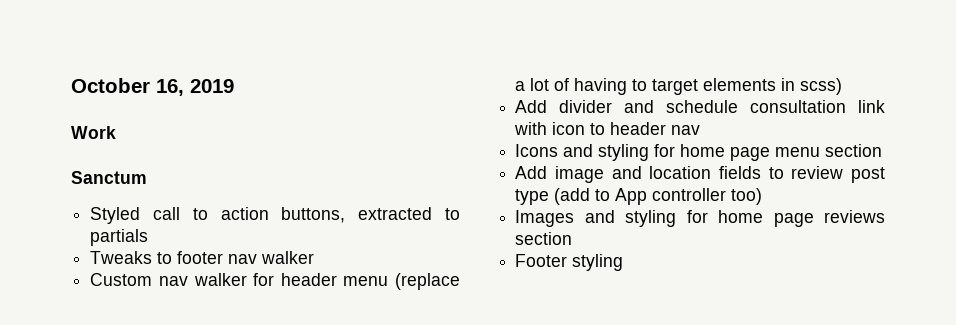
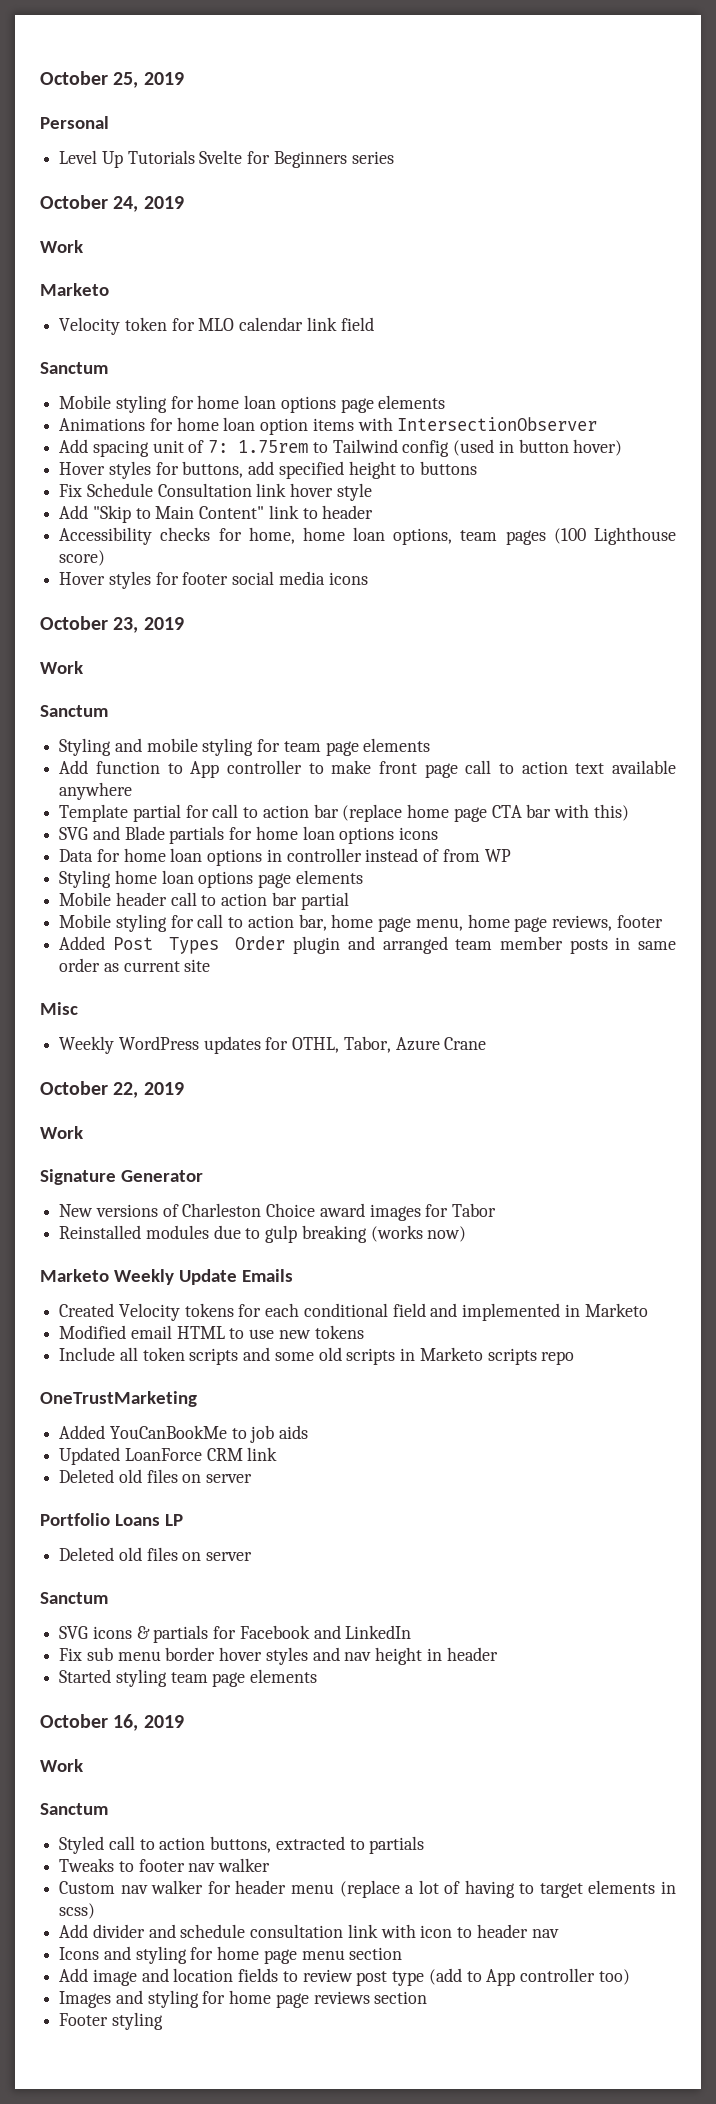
[71,78,150,93] October -> [40,71,184,88] [40,116,109,129] [59,150,394,168] [40,195,184,212] [40,240,83,253] [40,283,109,296] [59,317,374,335] [40,362,108,374] [59,395,446,413] [59,417,598,435] [59,439,623,457] [59,461,478,479] [59,483,372,501] [59,505,374,523] [59,527,676,545] [59,550,106,566] [59,571,368,589] [40,616,184,633] [40,661,83,674] [40,705,108,717] [59,738,431,756] [59,760,676,778] [59,782,133,800] [59,804,629,822] [59,826,439,844] [59,848,511,866] [59,870,363,888] [59,892,349,910] [59,914,663,932] [59,936,677,954] [59,958,211,972] [40,1002,78,1015] [59,1036,487,1054] [40,1081,184,1098] [40,1126,83,1139] [40,1169,203,1185] [59,1203,497,1221] [59,1225,467,1243] [40,1269,293,1285] [59,1303,648,1321] [59,1325,364,1339] [59,1347,575,1365] [40,1391,197,1407] [59,1425,309,1443] [59,1447,278,1465] [59,1469,253,1483] [40,1513,183,1526] [59,1547,253,1561] [40,1592,108,1604] [59,1625,412,1643] [59,1647,498,1665] [59,1669,318,1687] [40,1714,108,1728] October 25, 2019 // Personal // Level Up Tutorials Svelte for Beginners series // October 24, 2019 // Work // Marketo // Velocity token for MLO calendar link field // Sanctum // Mobile styling for home loan options page elements // Animations for home loan option items with IntersectionObserver // Add spacing unit of 7: 1.75rem to Tailwind config (used in button hover) // Hover styles for buttons, add specified height to buttons // Fix Schedule Consultation link hover style // Add "Skip to Main Content" link to header // Accessibility checks for home, home loan options, team pages (100 Lighthouse score) // Hover styles for footer social media icons // October 23, 2019 // Work // Sanctum // Styling and mobile styling for team page elements // Add function to App controller to make front page call to action text available anywhere // Template partial for call to action bar (replace home page CTA bar with this) // SVG and Blade partials for home loan options icons // Data for home loan options in controller instead of from WP // Styling home loan options page elements // Mobile header call to action bar partial // Mobile styling for call to action bar, home page menu, home page reviews, footer // Added Post Types Order plugin and arranged team member posts in same order as current site // Misc // Weekly WordPress updates for OTHL, Tabor, Azure Crane // October 22, 2019 // Work // Signature Generator // New versions of Charleston Choice award images for Tabor // Reinstalled modules due to gulp breaking (works now) // Marketo Weekly Update Emails // Created Velocity tokens for each conditional field and implemented in Marketo // Modified email HTML to use new tokens // Include all token scripts and some old scripts in Marketo scripts repo // OneTrustMarketing // Added YouCanBookMe to job aids // Updated LoanForce CRM link // Deleted old files on server // Portfolio Loans LP // Deleted old files on server // Sanctum // SVG icons & partials for Facebook and LinkedIn // Fix sub menu border hover styles and nav height in header // Started styling team page elements // October

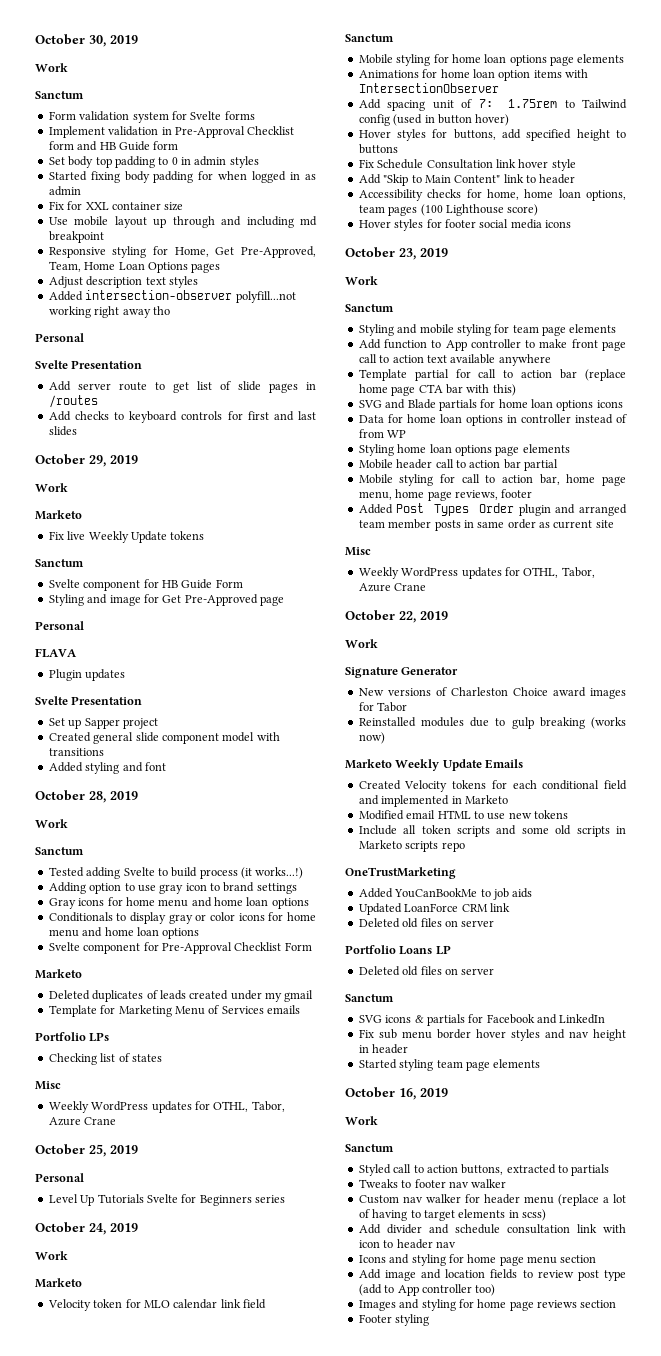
[40,71,108,85] October -> [35,34,138,47] [35,63,68,72] [35,91,84,99] [48,111,255,123] [48,126,295,138] [48,141,179,151] [48,156,259,168] [48,171,316,183] [48,186,81,196] [48,201,184,211] [48,216,318,228] [48,231,104,243] [48,246,316,258] [48,261,221,273] [48,276,198,288] [48,290,296,303] [48,306,170,318] [35,333,84,342] [35,360,143,369] [48,381,316,393] [48,395,98,408] [48,411,316,423] [48,426,77,436] [35,454,138,467] [35,483,68,492] [35,510,82,520] [48,531,205,543] [35,559,84,567] [48,579,243,591] [48,594,284,606] [35,621,84,630] [35,648,77,658] [48,669,126,681] [35,696,143,705] [48,718,158,729] [48,732,280,744] [48,748,104,756] [48,762,166,774] [35,790,138,803] [35,819,68,828] [35,847,84,855] [48,867,304,879] [48,882,297,894] [48,897,309,909] [48,912,316,924] [48,927,200,939] [48,942,312,954] [35,969,82,979] [48,990,314,1002] [48,1005,300,1017] [35,1032,110,1042] [48,1053,162,1065] [35,1081,61,1090] [48,1101,285,1113] [48,1117,117,1126] [35,1144,85,1155] October 30, 2019 // Work // Sanctum // Form validation system for Svelte forms // Implement validation in Pre-Approval Checklist form and HB Guide form // Set body top padding to 0 in admin styles // Started fixing body padding for when logged in as admin // Fix for XXL container size // Use mobile layout up through and including md breakpoint // Responsive styling for Home, Get Pre-Approved, Team, Home Loan Options pages // Adjust description text styles // Added intersection-observer polyfill...not working right away tho // Personal // Svelte Presentation // Add server route to get list of slide pages in /routes // Add checks to keyboard controls for first and last slides // October 29, 2019 // Work // Marketo // Fix live Weekly Update tokens // Sanctum // Svelte component for HB Guide Form // Styling and image for Get Pre-Approved page // Personal // FLAVA // Plugin updates // Svelte Presentation // Set up Sapper project // Created general slide component model with transitions // Added styling and font // October 28, 2019 // Work // Sanctum // Tested adding Svelte to build process (it works...!) // Adding option to use gray icon to brand settings // Gray icons for home menu and home loan options // Conditionals to display gray or color icons for home menu and home loan options // Svelte component for Pre-Approval Checklist Form // Marketo // Deleted duplicates of leads created under my gmail // Template for Marketing Menu of Services emails // Portfolio LPs // Checking list of states // Misc // Weekly WordPress updates for OTHL, Tabor, Azure Crane // October

